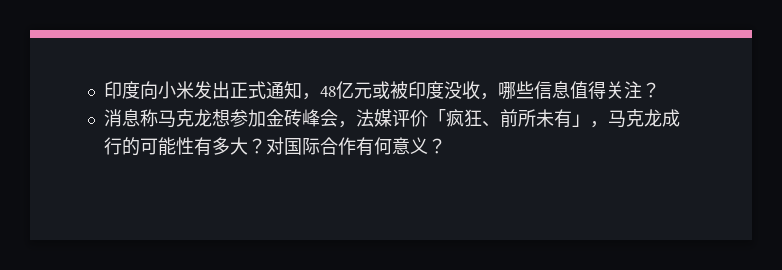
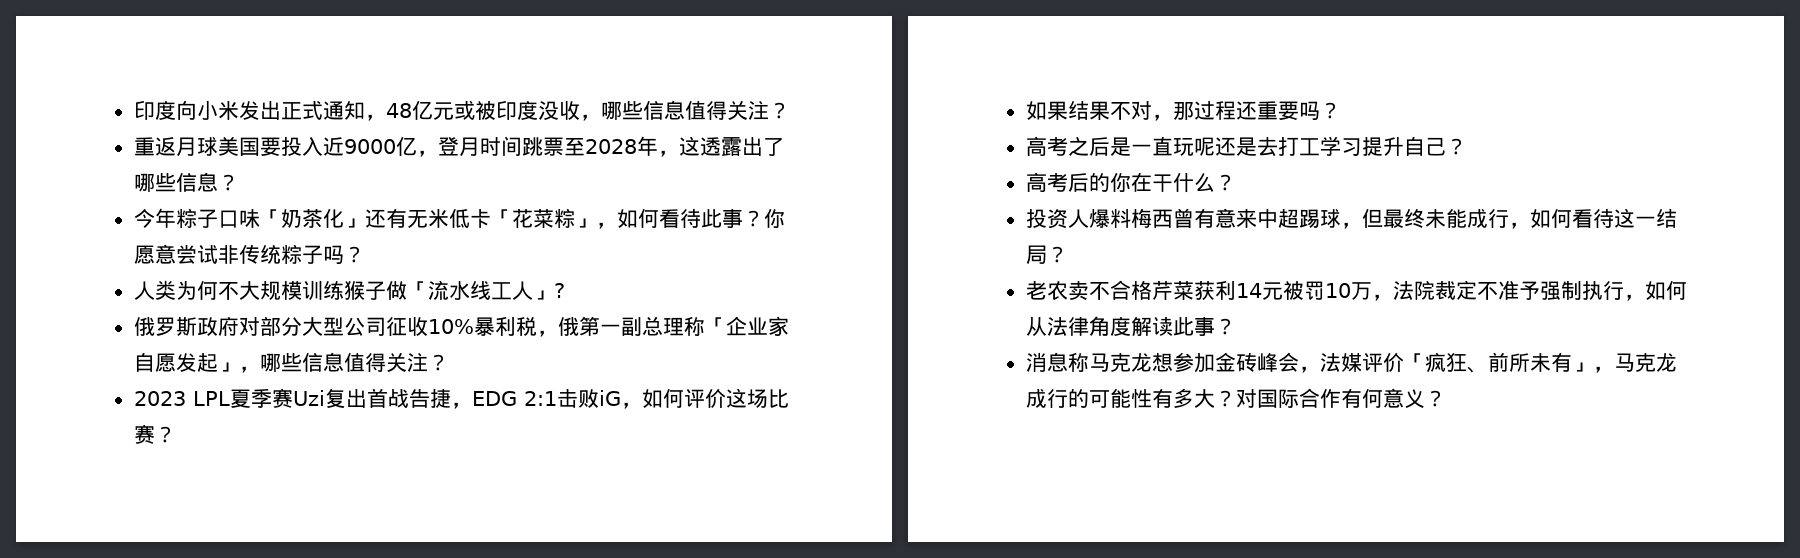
(660, 90) none -> [133,136,784,157] [133,172,239,192] [133,208,785,229] [133,244,365,264] [133,280,565,300] [133,316,789,337] [133,352,449,373] [133,388,789,409] [133,424,176,444] [1025,101,1341,121] [1025,136,1467,157] [1025,172,1236,193] [1025,208,1677,229] [1025,245,1068,264] [1025,280,1687,301] [1025,316,1236,337] // 重返月球美国要投入近9000亿，登月时间跳票至2028年，这透露出了哪些信息？ // 今年粽子口味「奶茶化」还有无米低卡「花菜粽」，如何看待此事？你愿意尝试非传统粽子吗？ // 人类为何不大规模训练猴子做「流水线工人」? // 俄罗斯政府对部分大型公司征收10%暴利税，俄第一副总理称「企业家自愿发起」，哪些信息值得关注？ // 2023 LPL夏季赛Uzi复出首战告捷，EDG 2:1击败iG，如何评价这场比赛？ // 如果结果不对，那过程还重要吗？ // 高考之后是一直玩呢还是去打工学习提升自己？ // 高考后的你在干什么？ // 投资人爆料梅西曾有意来中超踢球，但最终未能成行，如何看待这一结局？ // 老农卖不合格芹菜获利14元被罚10万，法院裁定不准予强制执行，如何从法律角度解读此事？

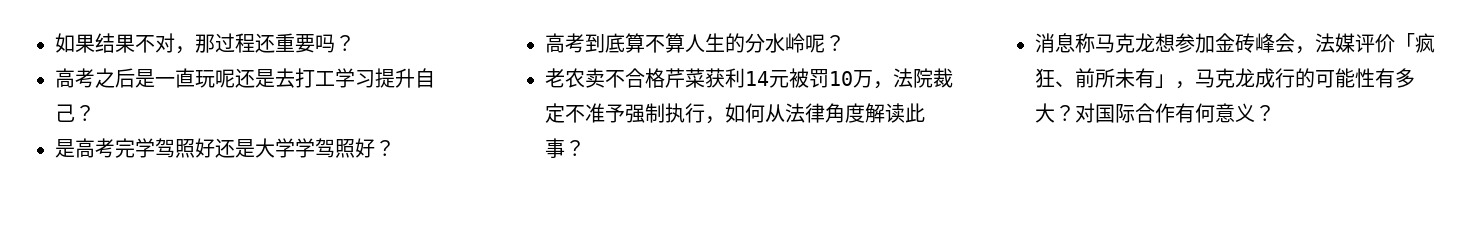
[133,100,790,121] [133,136,784,157] [133,172,239,192] [133,208,785,229] [133,244,365,264] [133,280,565,300] [133,316,789,337] [133,352,449,373] [133,388,789,409] [133,424,176,444] 印度向小米发出正式通知，48亿元或被印度没收，哪些信息值得关注？ // 重返月球美国要投入近9000亿，登月时间跳票至2028年，这透露出了哪些信息？ // 今年粽子口味「奶茶化」还有无米低卡「花菜粽」，如何看待此事？你愿意尝试非传统粽子吗？ // 人类为何不大规模训练猴子做「流水线工人」? // 俄罗斯政府对部分大型公司征收10%暴利税，俄第一副总理称「企业家自愿发起」，哪些信息值得关注？ // 2023 LPL夏季赛Uzi复出首战告捷，EDG 2:1击败iG，如何评价这场比赛？ // -> (55, 43) none
[1025,172,1236,193] [1025,208,1677,229] [1025,245,1047,264] 高考后的你在干什么？ // 投资人爆料梅西曾有意来中超踢球，但最终未能成行，如何看待这一结局 -> [55,138,395,158] [545,33,825,53] 是高考完学驾照好还是大学学驾照好？ // 高考到底算不算人生的分水岭呢

